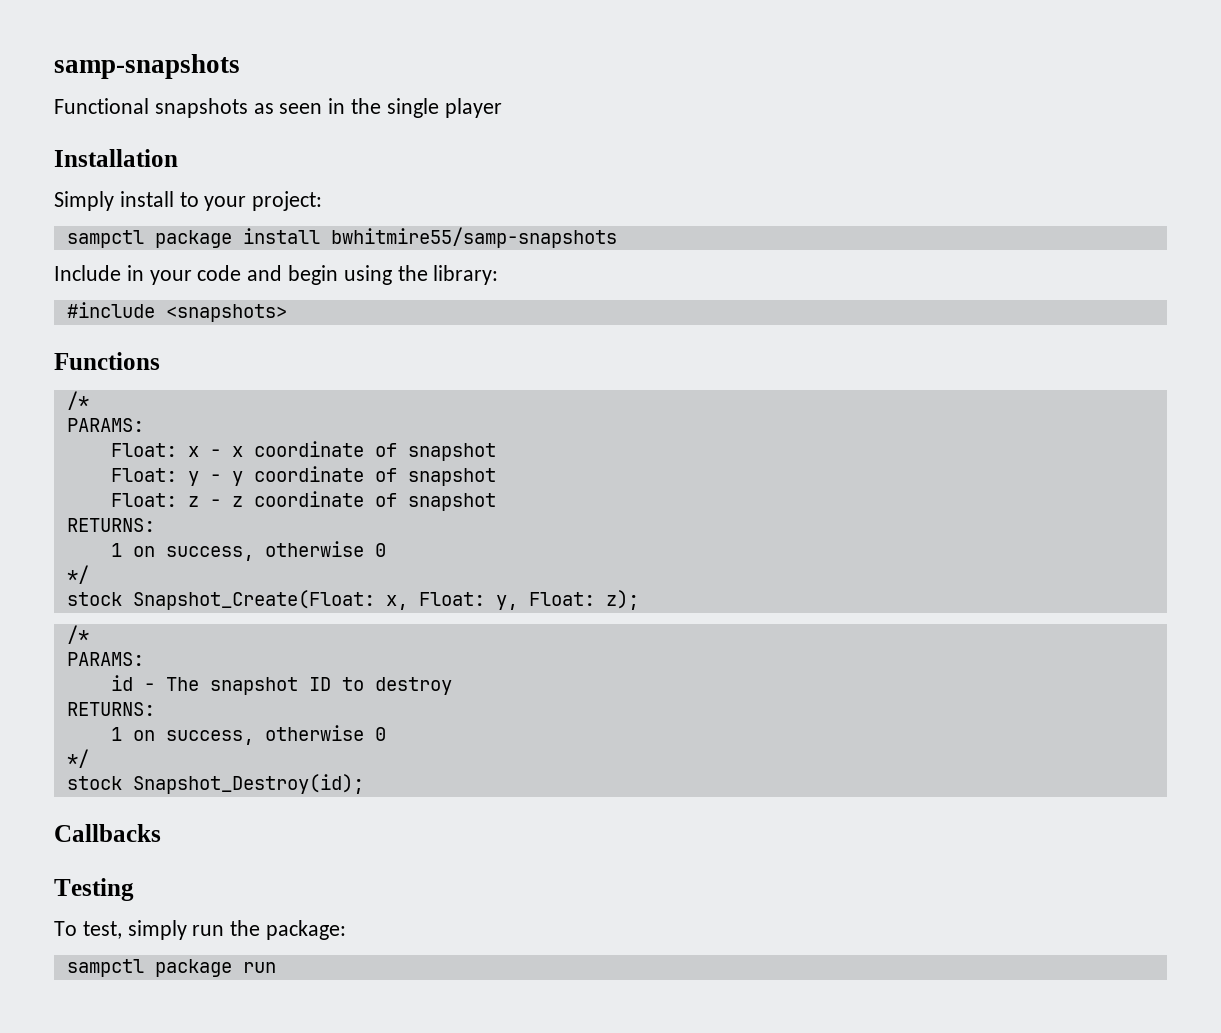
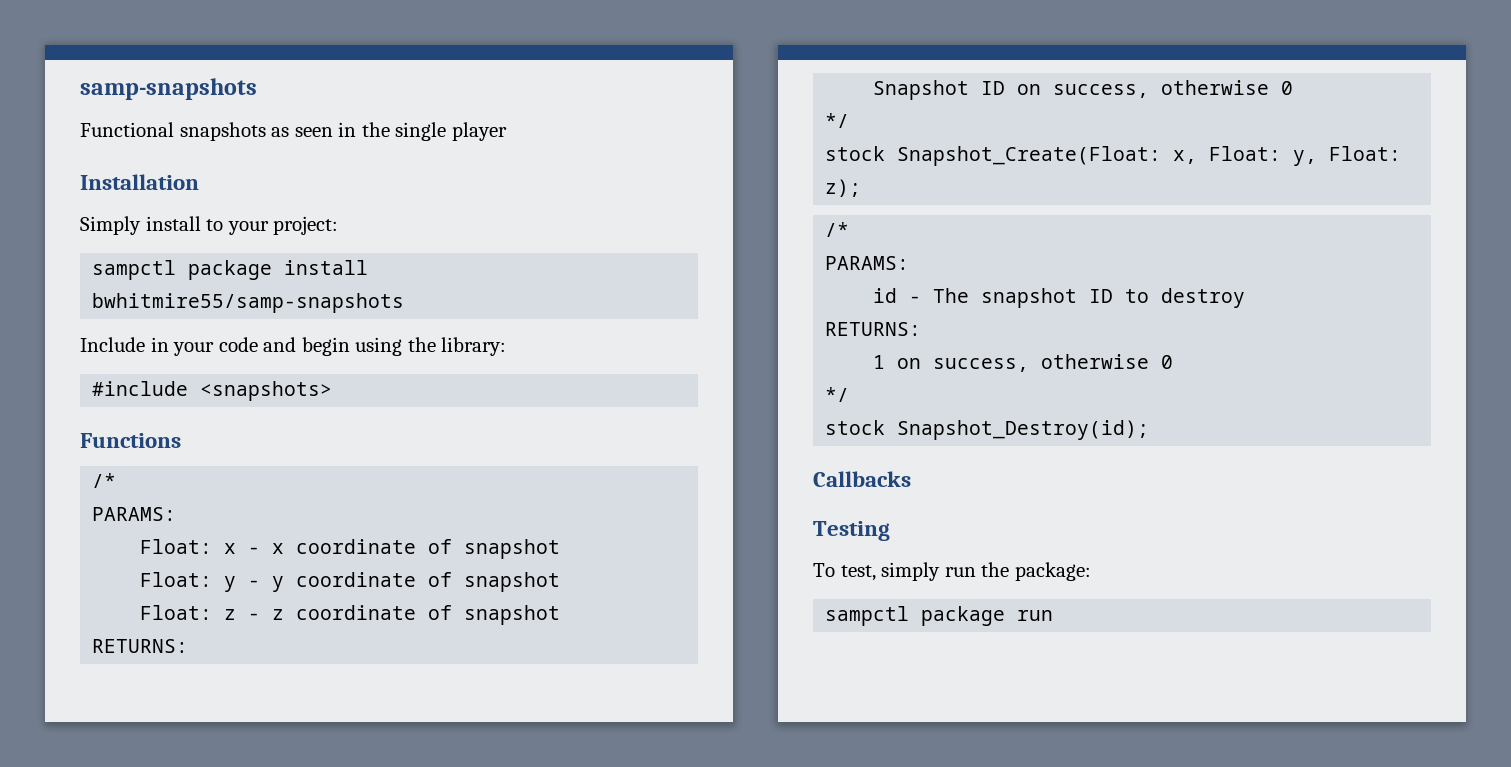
[110,543,122,557] 1 -> [873,80,1006,100] Snapshot ID

